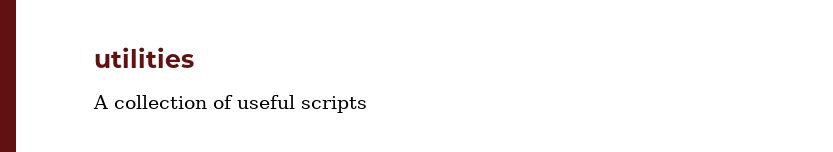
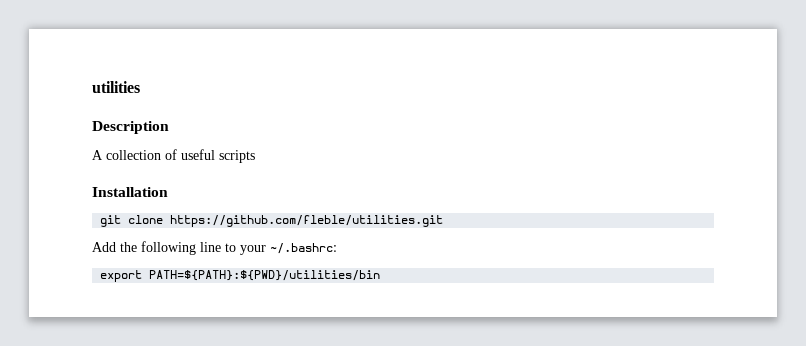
(194, 57) none -> [92,121,169,134] // Description
(367, 104) none -> [92,187,168,197] [100,215,444,227] [92,241,337,255] [100,270,381,282] // Installation // git clone https://github.com/fleble/utilities.git // Add the following line to your ~/.bashrc: // export PATH=${PATH}:${PWD}/utilities/bin

